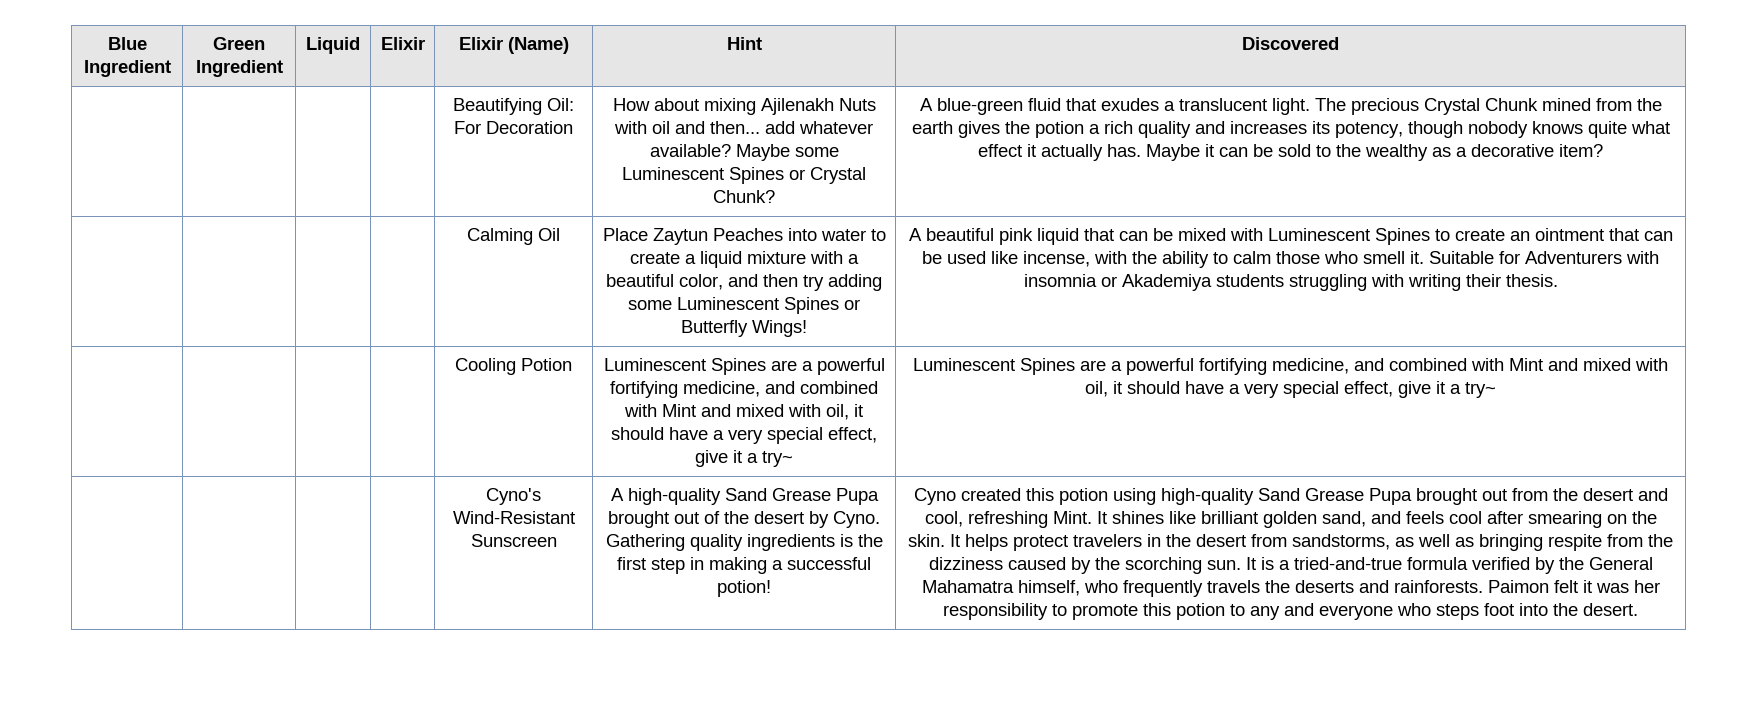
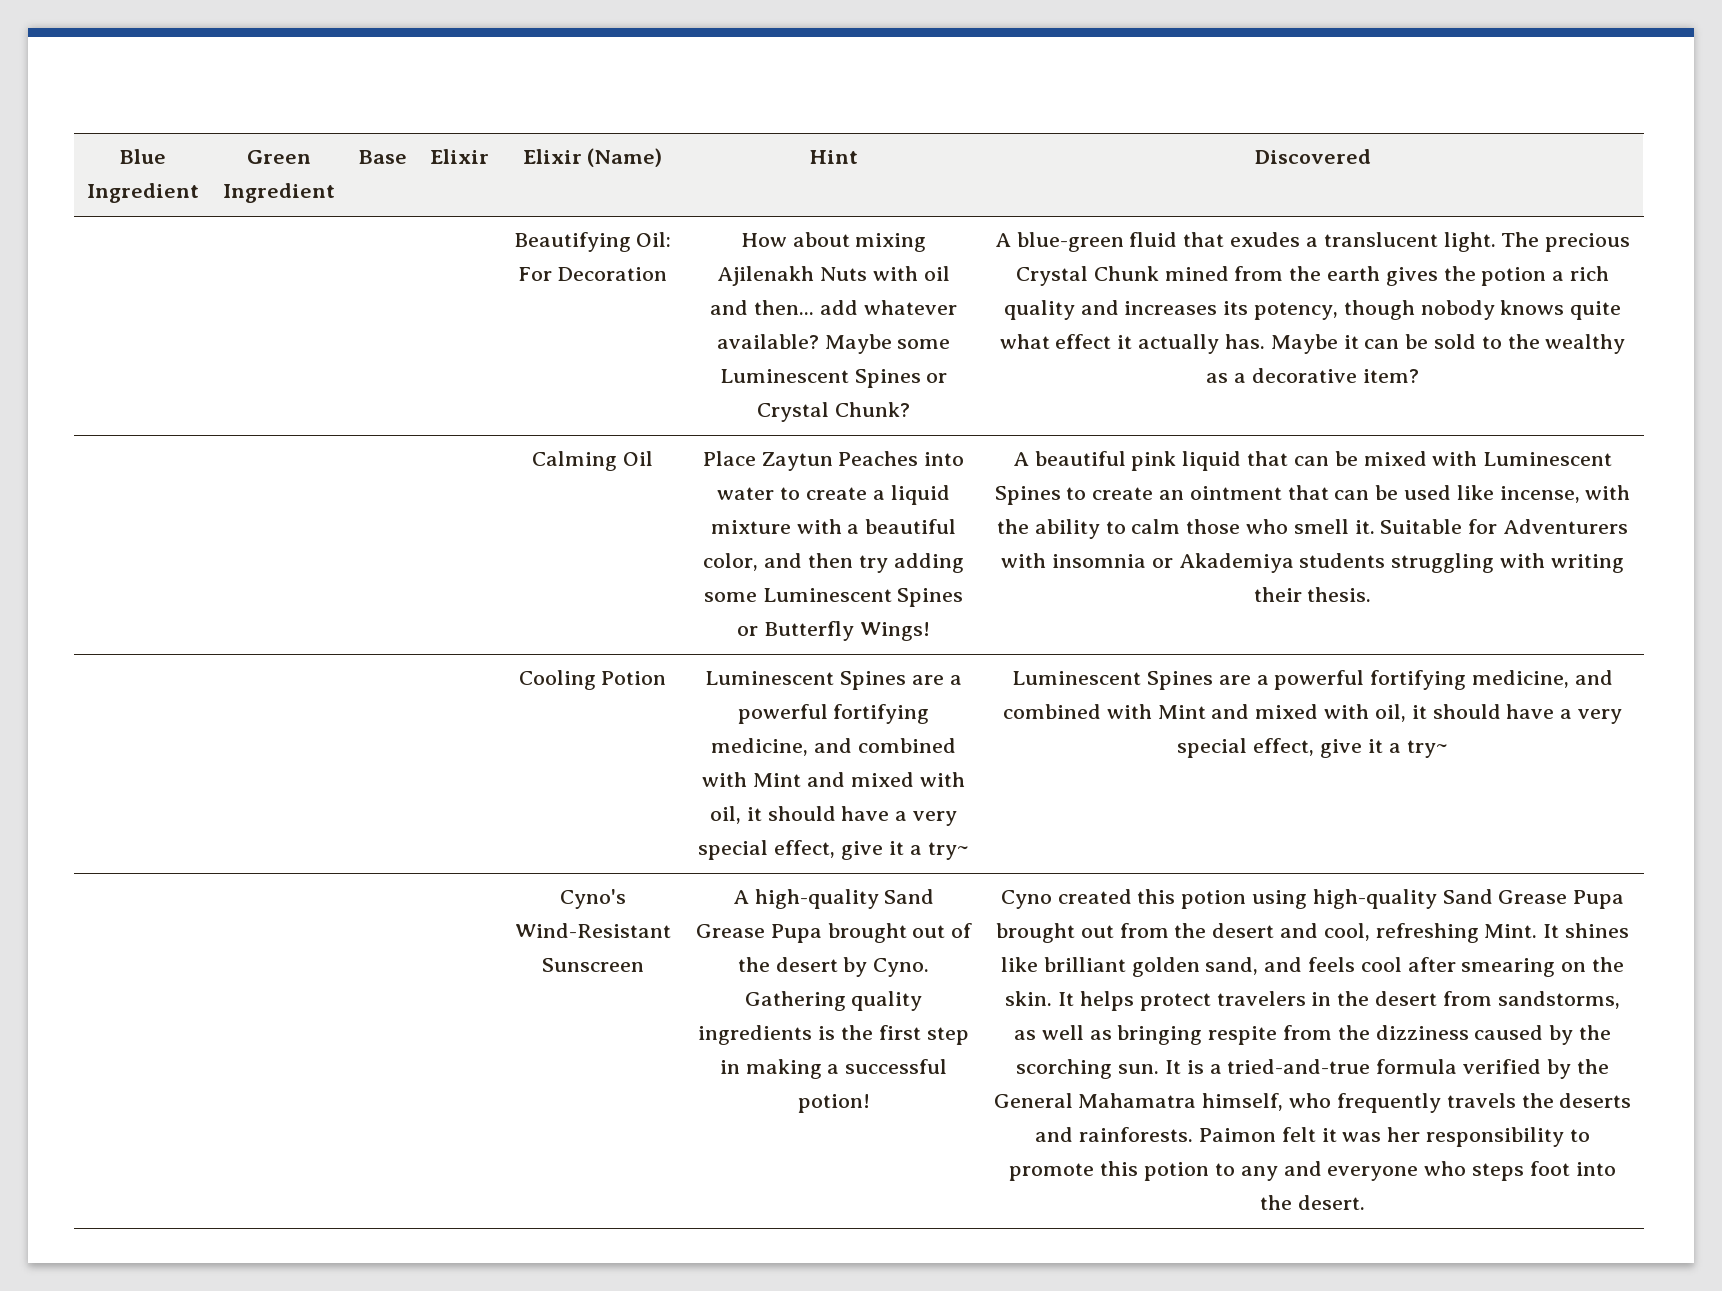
[306,37,360,54] Liquid -> [359,150,407,164] Base

